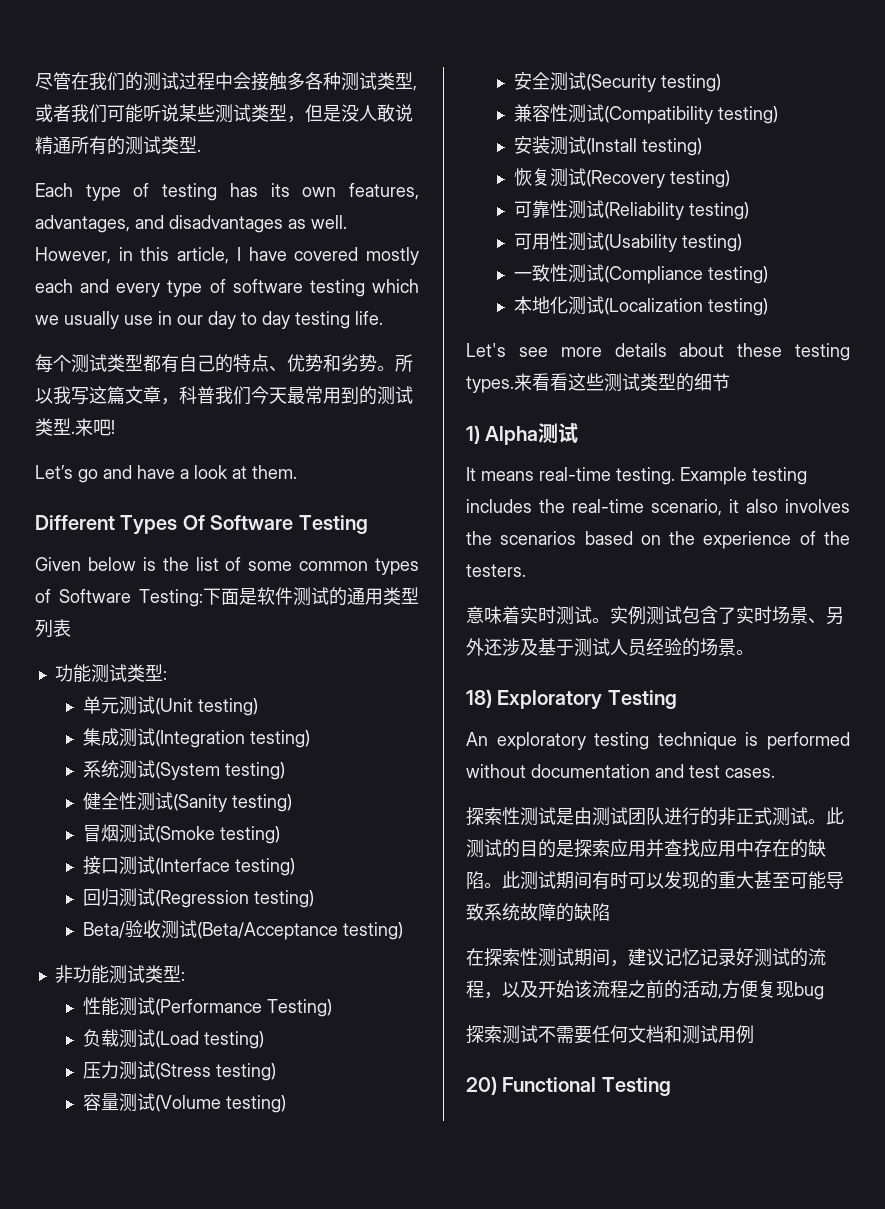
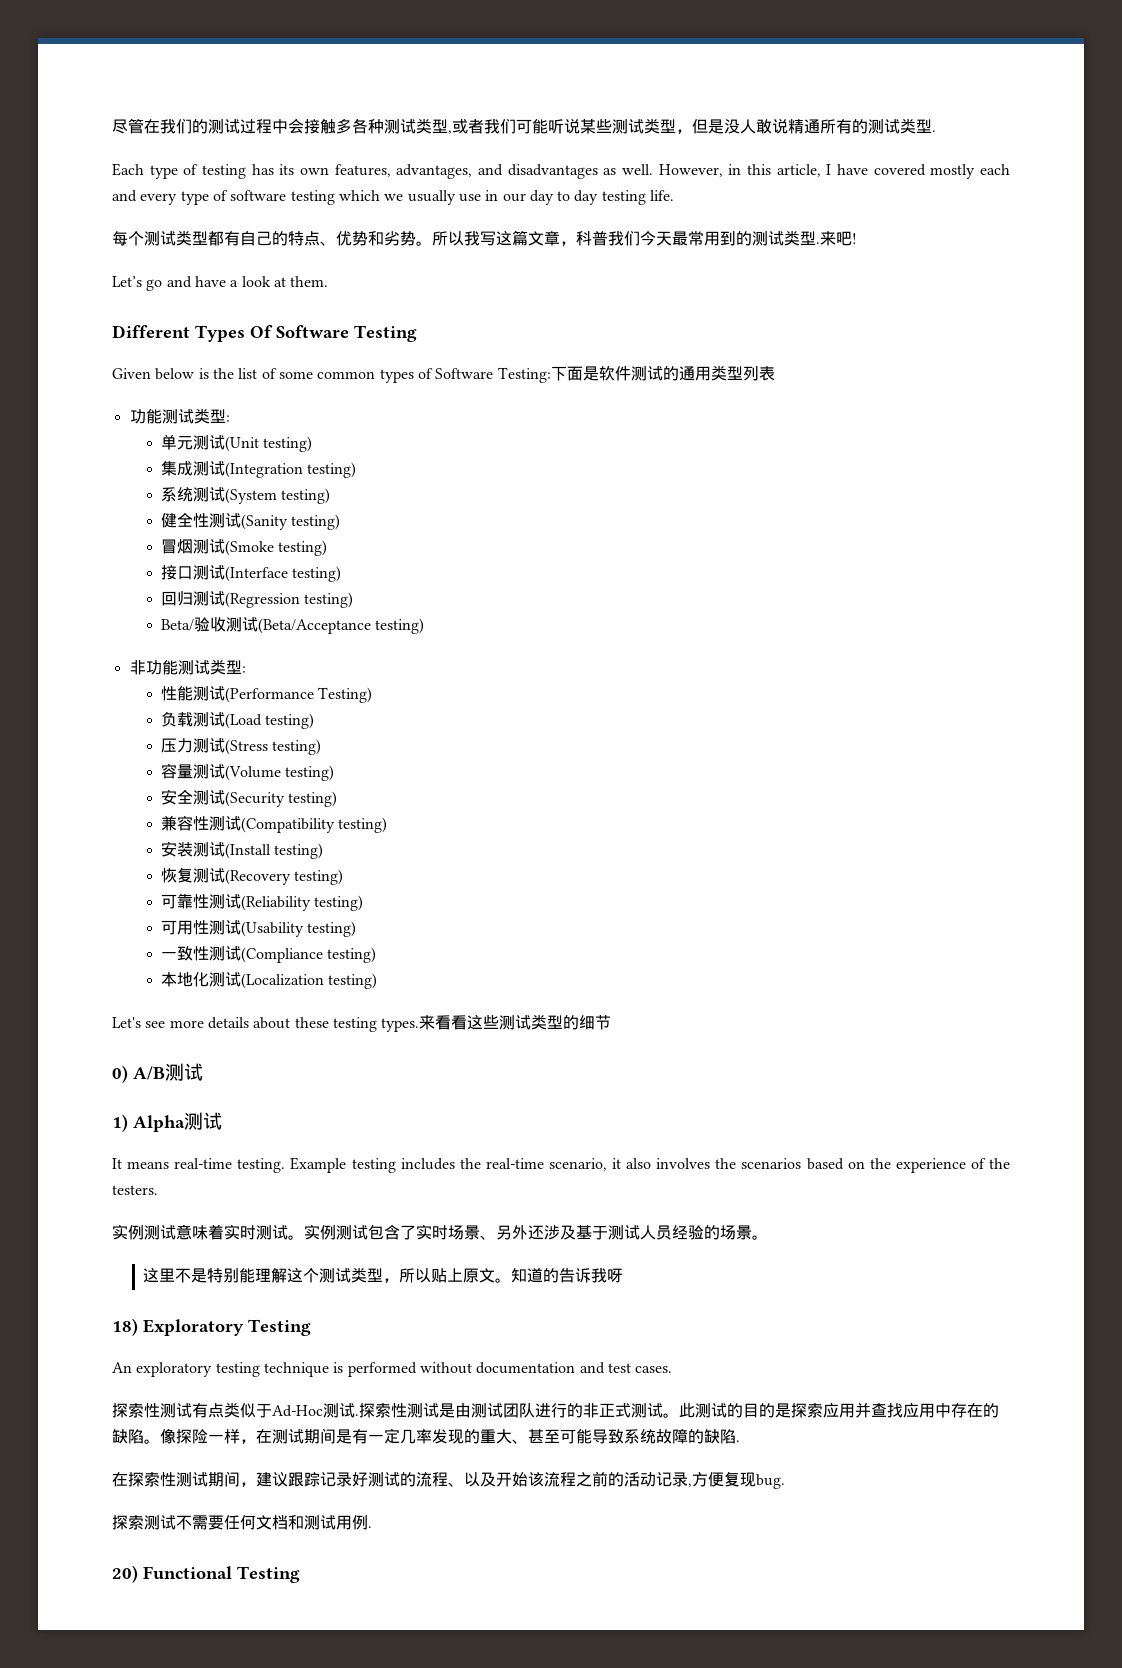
(730, 382) none -> [112,1063,203,1083] // 0) A/B测试
(526, 570) none -> [112,1224,176,1240] 实例测试
(754, 652) none -> [143,1267,624,1283] // 这里不是特别能理解这个测试类型，所以贴上原文。知道的告诉我呀
(556, 816) none -> [192,1402,439,1418] 有点类似于Ad-Hoc测试.探索性测试
[502,871,664,890] 此测试期间有时可以 -> [160,1428,432,1444] 像探险一样，在测试期间是有一定几率
(754, 880) none -> [512,1439,528,1444] 、
(610, 912) none -> [736,1440,740,1442] .
[664,948,700,966] 记忆 -> [288,1471,320,1487] 跟踪
[484,992,502,999] ， -> [448,1482,464,1487] 、
(718, 989) none -> [656,1472,688,1487] 记录
[794,982,824,1000] bug -> [756,1474,785,1489] bug.
(754, 1034) none -> [368,1526,372,1528] .

